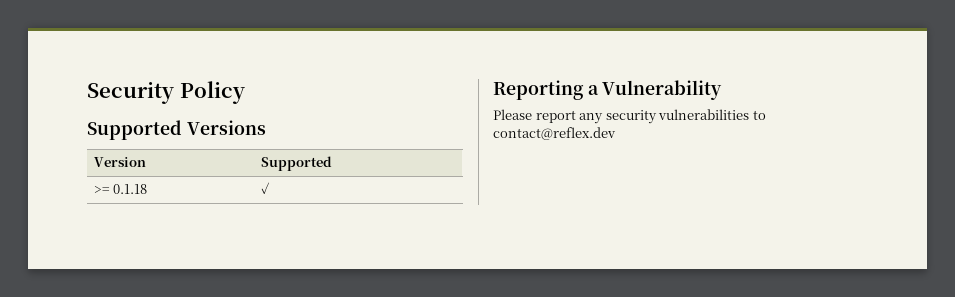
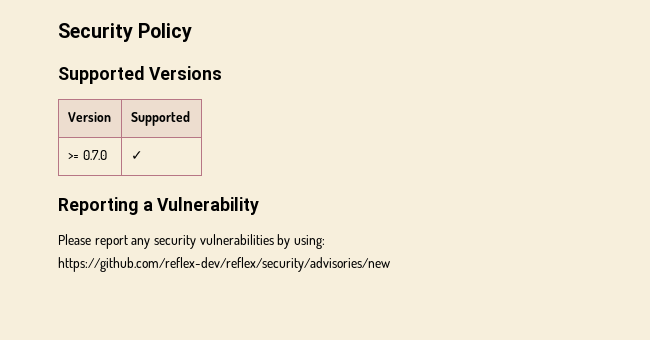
[113,184,148,194] 0.1.18 -> [82,150,107,160] 0.7.0
[752,110,766,120] [493,127,616,140] to contact@reflex.dev -> [277,234,325,249] [58,257,390,272] by using: https://github.com/reflex-dev/reflex/security/advisories/new

